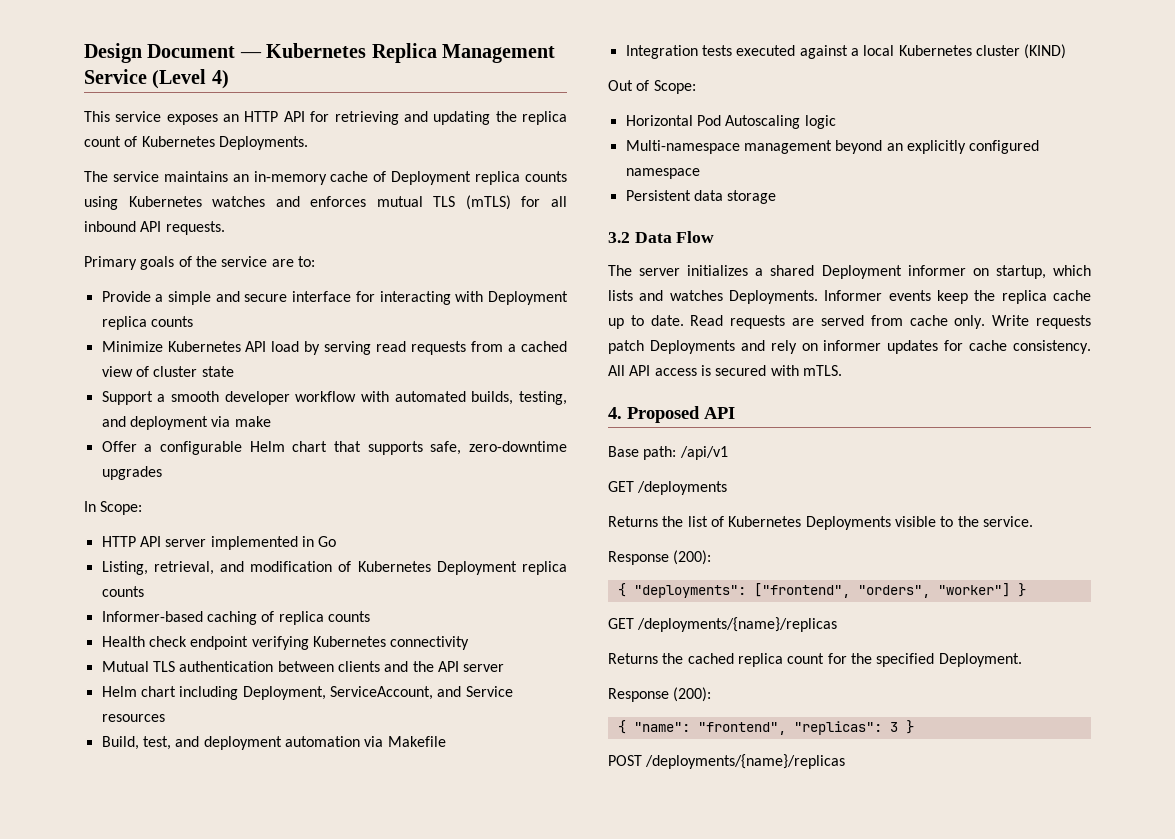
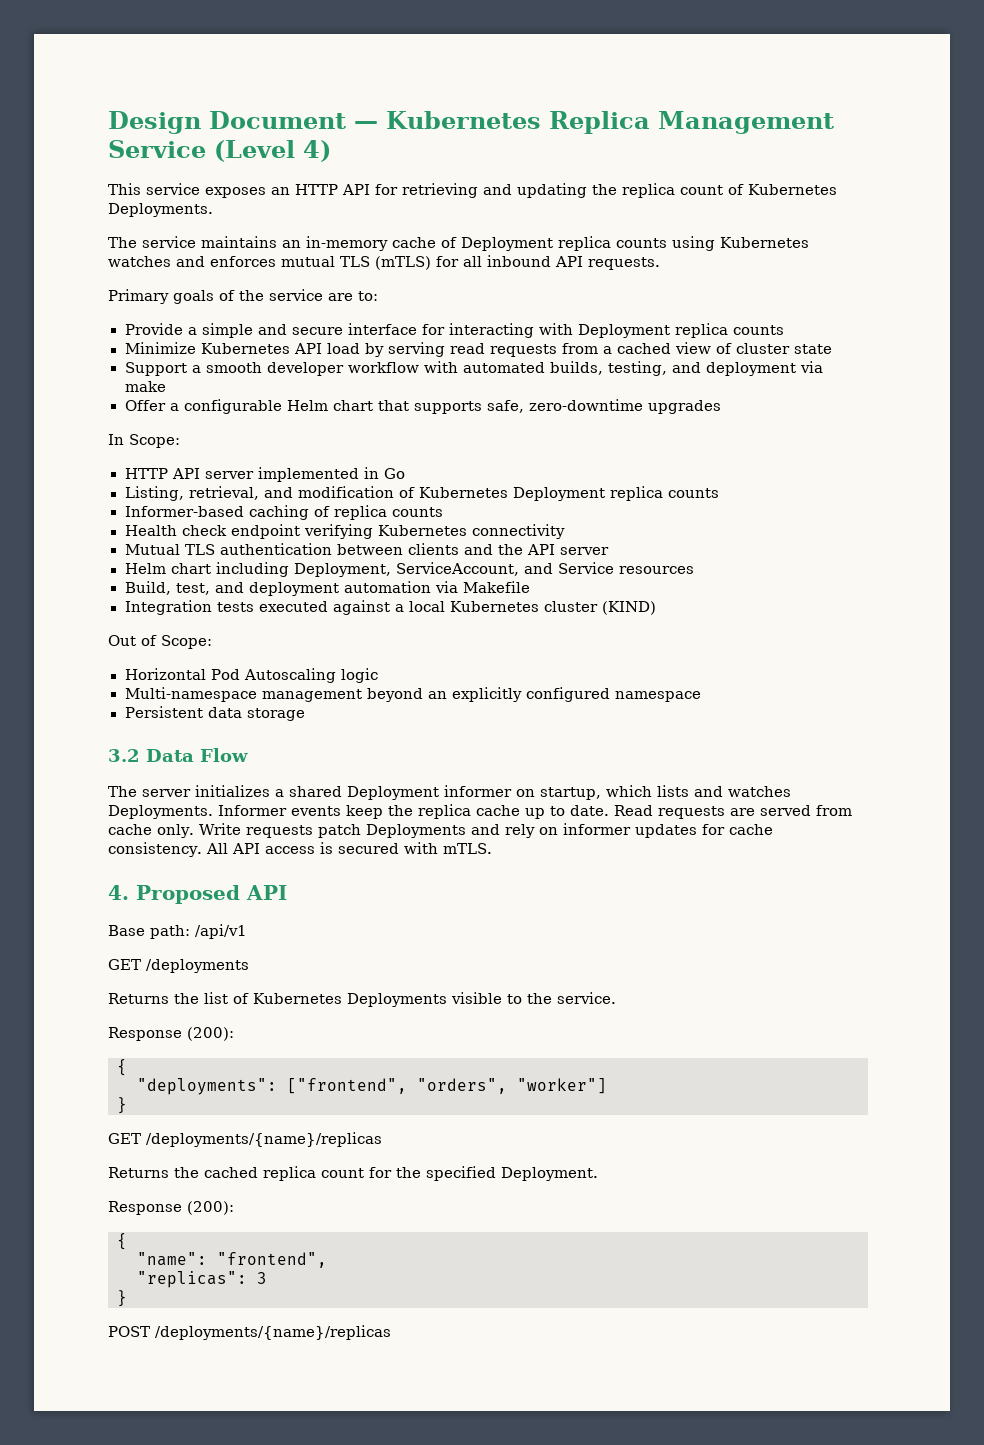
(626, 590) none -> (127, 1067) //
(1010, 590) none -> (607, 1086) //
(626, 727) none -> (127, 1241) //
(786, 728) none -> (327, 1260) //
(898, 727) none -> (267, 1278) //

